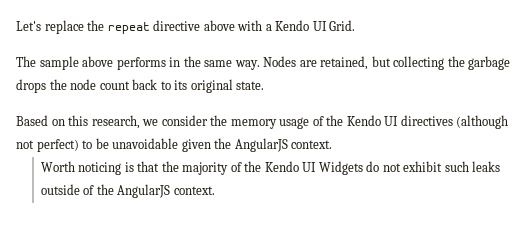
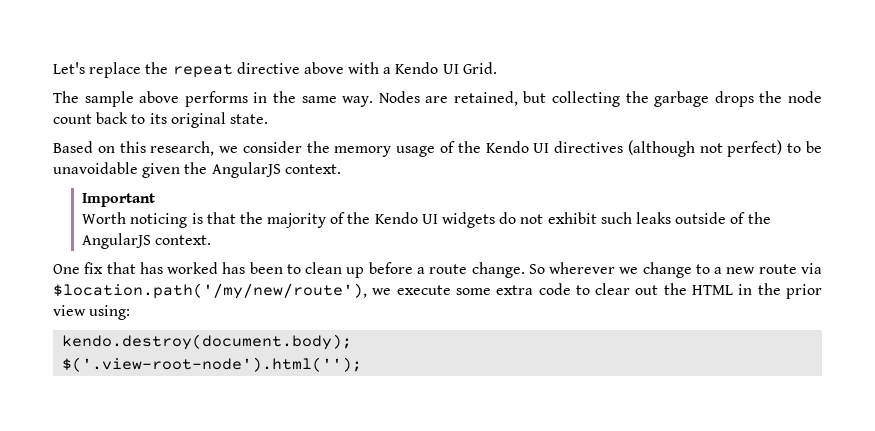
(333, 144) none -> [82,193,156,207] // Important
[318,161,363,175] Widgets -> [442,212,496,228] widgets
(215, 190) none -> [53,262,822,278] [53,283,822,299] [53,305,131,320] [62,334,353,350] [62,357,363,372] // One fix that has worked has been to clean up before a route change. So wherever we change to a new route via $location.path('/my/new/route'), we execute some extra code to clear out the HTML in the prior view using: // kendo.destroy(document.body); // $('.view-root-node').html('');

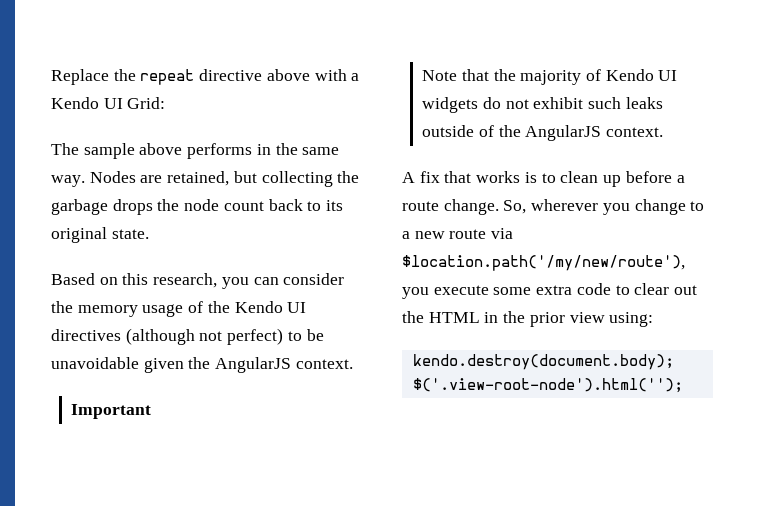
[53,62,142,78] Let's replace -> [51,69,109,85] Replace
[462,62,497,74] Grid. -> [127,97,166,109] Grid:
[219,146,239,153] we -> [221,277,279,289] you can
[82,212,203,228] Worth noticing is -> [422,70,458,81] Note
[347,212,371,224] the -> (602, 75) none
[53,264,80,274] One -> [402,172,415,183] A
[139,262,283,274] has worked has been -> [476,171,537,183] works is
[528,262,639,274] So wherever we -> [503,199,630,215] So, wherever you
[372,288,392,295] we -> [402,287,429,299] you

